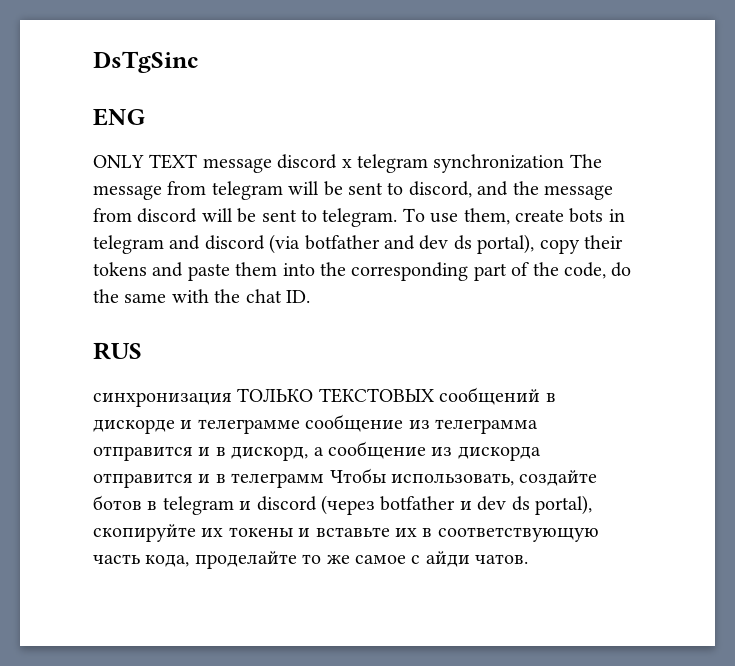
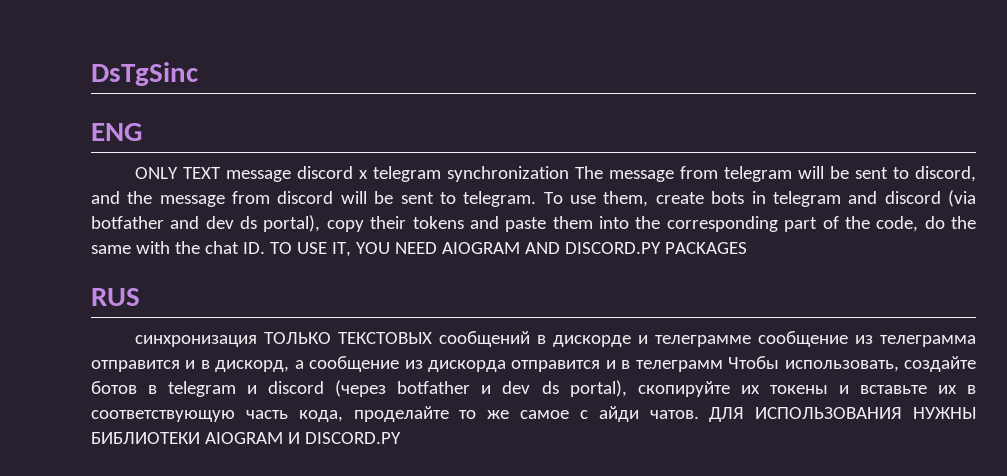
(310, 296) none -> [269,242,747,257] TO USE IT, YOU NEED AIOGRAM AND DISCORD.PY PACKAGES
(529, 559) none -> [709,407,976,422] [91,432,401,444] ДЛЯ ИСПОЛЬЗОВАНИЯ НУЖНЫ БИБЛИОТЕКИ AIOGRAM И DISCORD.PY

